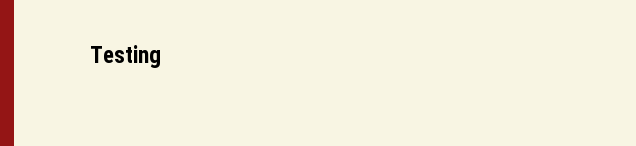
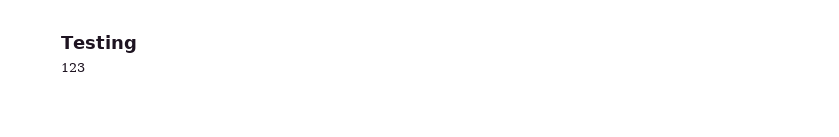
(161, 56) none -> [61,63,85,72] // 123

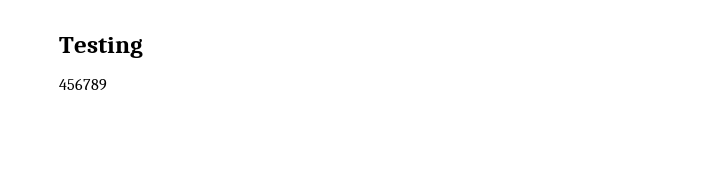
[61,63,85,72] 123 -> [59,78,107,91] 456789

